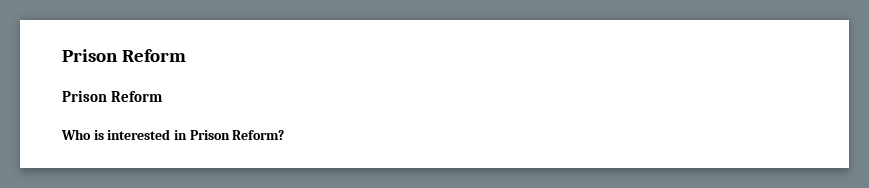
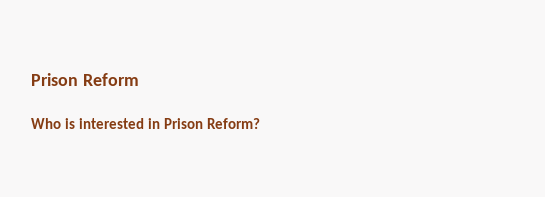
[62,49,187,62] [62,90,164,102] Prison Reform // Prison Reform -> [31,73,139,86] Prison Reform

